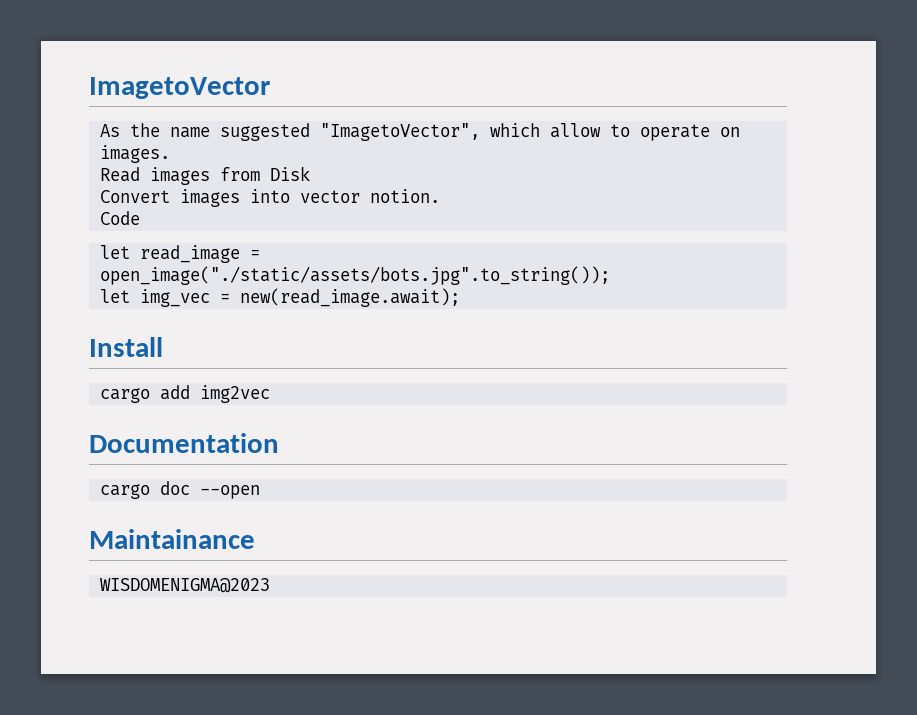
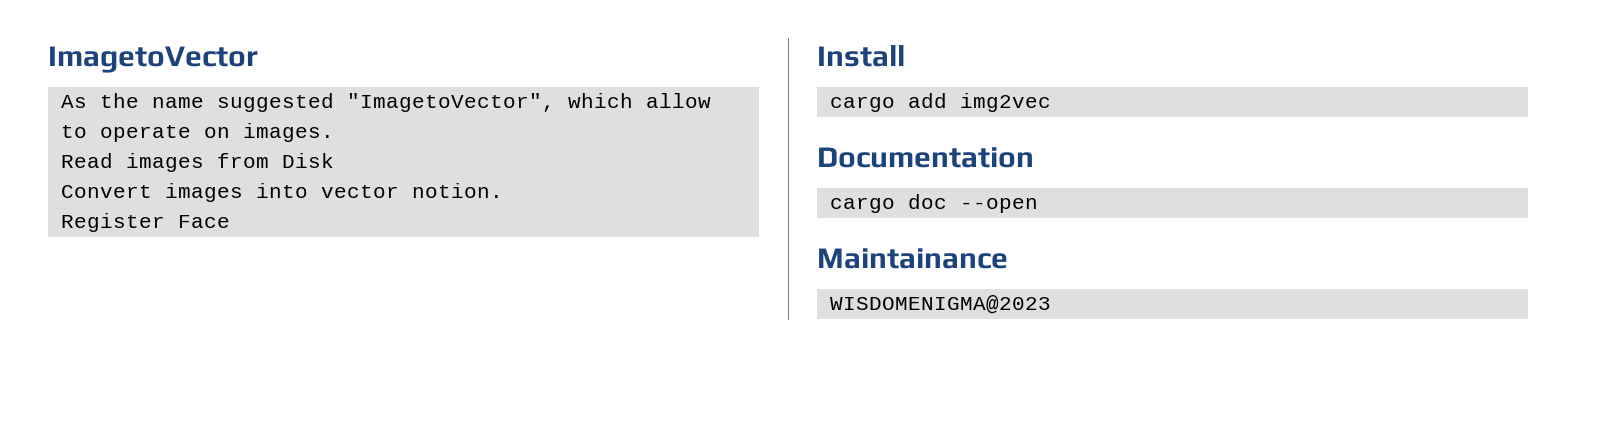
[100,211,141,225] [100,245,261,263] [100,266,611,285] [100,288,461,307] Code // let read_image = open_image("./static/assets/bots.jpg".to_string()); // let img_vec = new(read_image.await); -> [61,213,231,232] Register Face

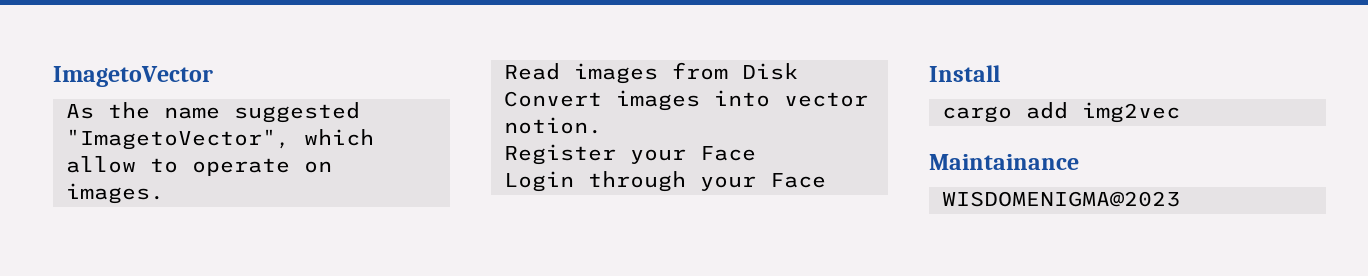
(166, 222) none -> [629,146,756,164] [503,171,756,192] your Face // Login through your
[817,147,1034,168] [830,194,1039,213] // Documentation // cargo doc --open -> (1180, 112) none

